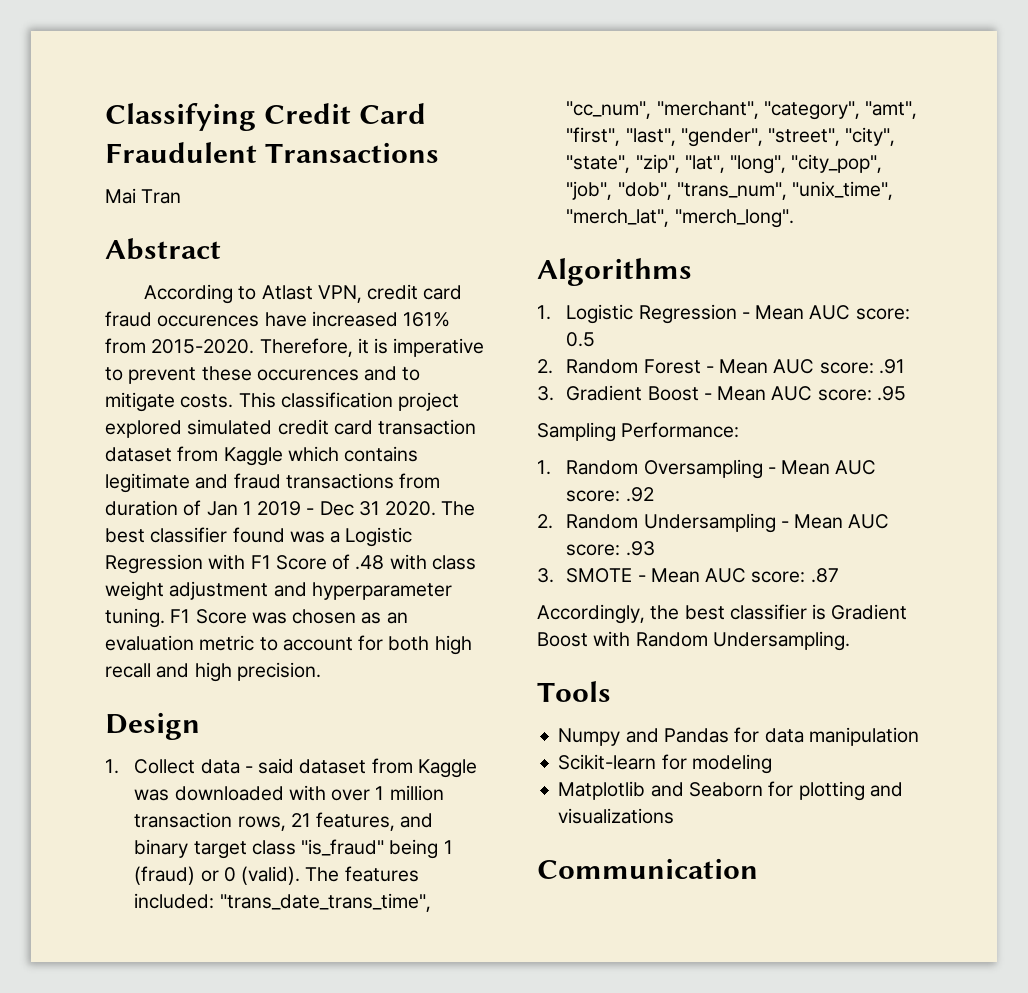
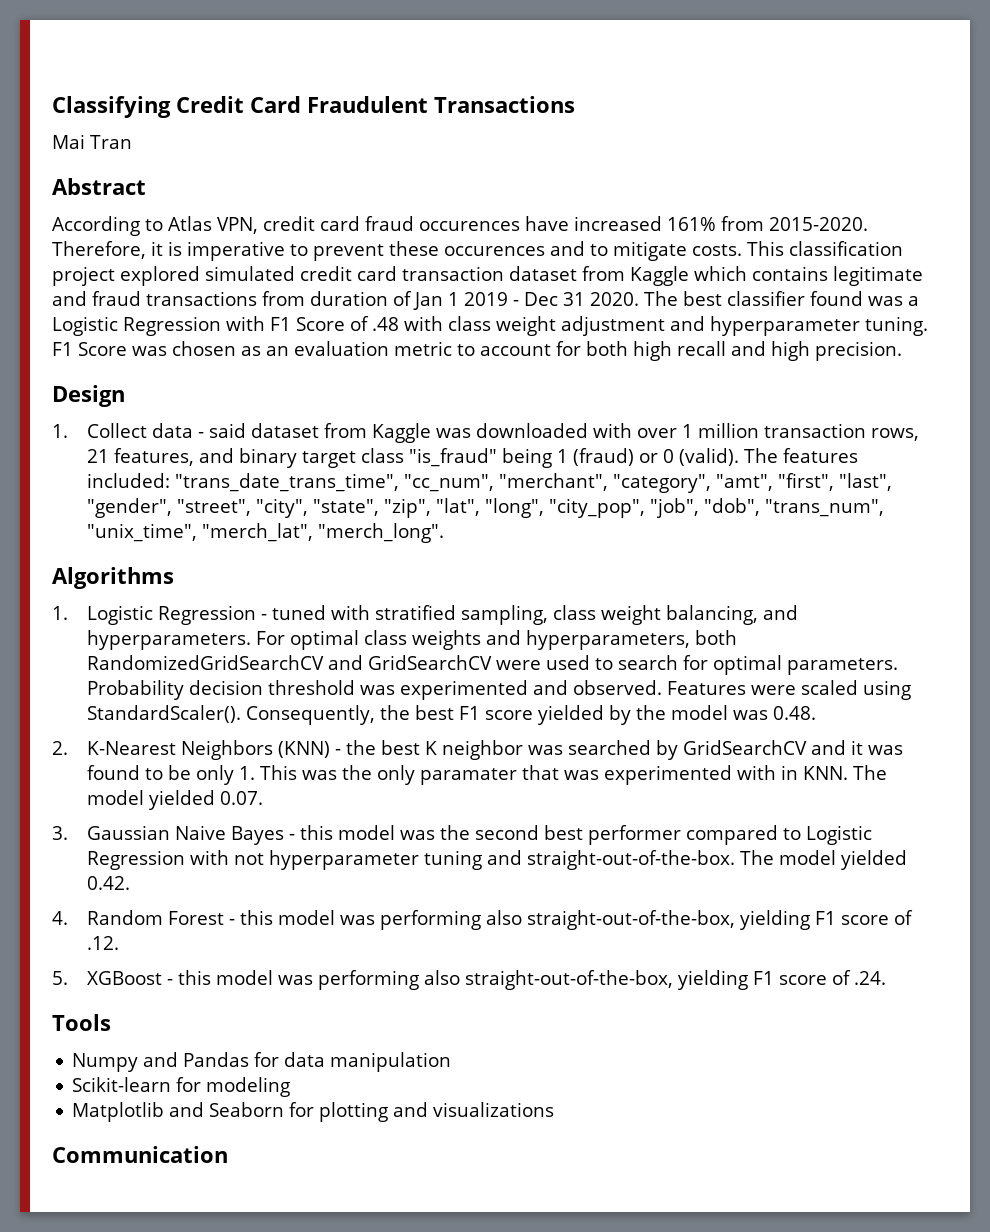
[261,285,313,300] Atlast -> [168,216,212,231] Atlas
[755,305,910,320] [566,332,596,347] [537,359,905,374] [537,385,906,401] [537,422,740,442] [537,459,877,479] [566,487,654,502] [537,513,890,533] [566,541,655,556] [537,568,839,583] [537,604,908,624] [537,631,850,651] Mean AUC score: 0.5 // 2. Random Forest - Mean AUC score: .91 // 3. Gradient Boost - Mean AUC score: .95 // Sampling Performance: // 1. Random Oversampling - Mean AUC score: .92 // 2. Random Undersampling - Mean AUC score: .93 // 3. SMOTE - Mean AUC score: .87 // Accordingly, the best classifier is Gradient Boost with Random Undersampling. -> [271,605,798,625] [86,630,737,650] [86,655,898,675] [86,680,911,700] [86,705,816,725] [52,740,903,760] [86,765,887,785] [86,790,263,810] [52,825,872,845] [86,850,907,870] [86,876,130,890] [52,910,913,930] [86,936,119,950] [52,970,886,990] tuned with stratified sampling, class weight balancing, and hyperparameters. For optimal class weights and hyperparameters, both RandomizedGridSearchCV and GridSearchCV were used to search for optimal parameters. Probability decision threshold was experimented and observed. Features were scaled using StandardScaler(). Consequently, the best F1 score yielded by the model was 0.48. // 2. K-Nearest Neighbors (KNN) - the best K neighbor was searched by GridSearchCV and it was found to be only 1. This was the only paramater that was experimented with in KNN. The model yielded 0.07. // 3. Gaussian Naive Bayes - this model was the second best performer compared to Logistic Regression with not hyperparameter tuning and straight-out-of-the-box. The model yielded 0.42. // 4. Random Forest - this model was performing also straight-out-of-the-box, yielding F1 score of .12. // 5. XGBoost - this model was performing also straight-out-of-the-box, yielding F1 score of .24.

